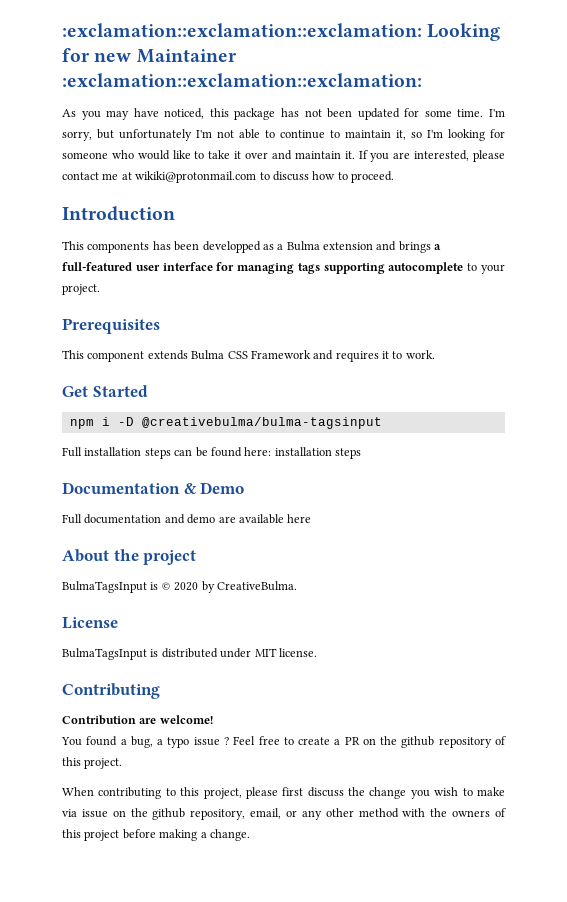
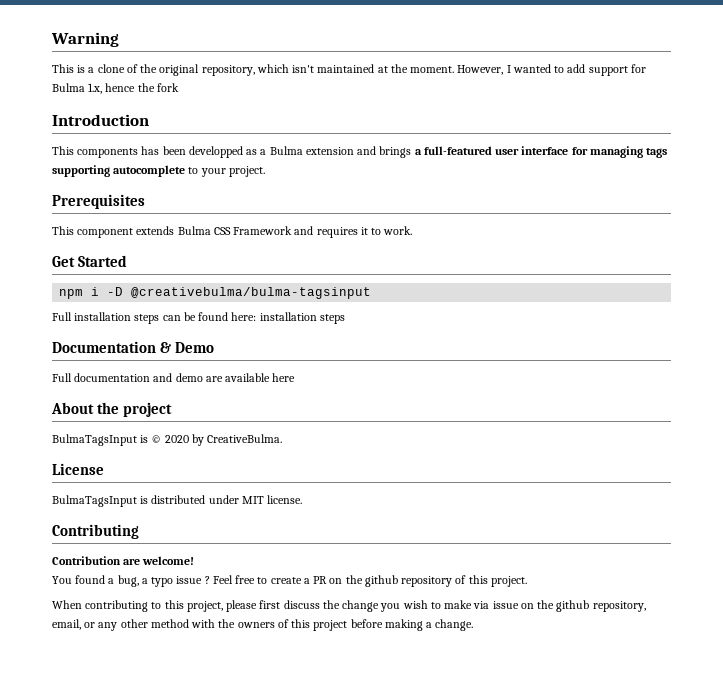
[62,23,501,41] [62,48,237,63] [62,73,422,87] [62,108,505,120] [62,129,505,141] [62,150,506,162] [62,171,394,183] :exclamation::exclamation::exclamation: Looking for new Maintainer :exclamation::exclamation::exclamation: // As you may have noticed, this package has not been updated for some time. I'm sorry, but unfortunately I'm not able to continue to maintain it, so I'm looking for someone who would like to take it over and maintain it. If you are interested, please contact me at wikiki@protonmail.com to discuss how to proceed. -> [51,32,119,47] [52,64,646,76] [52,83,179,94] Warning // This is a clone of the original repository, which isn't maintained at the moment. However, I wanted to add support for Bulma 1.x, hence the fork

